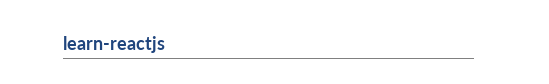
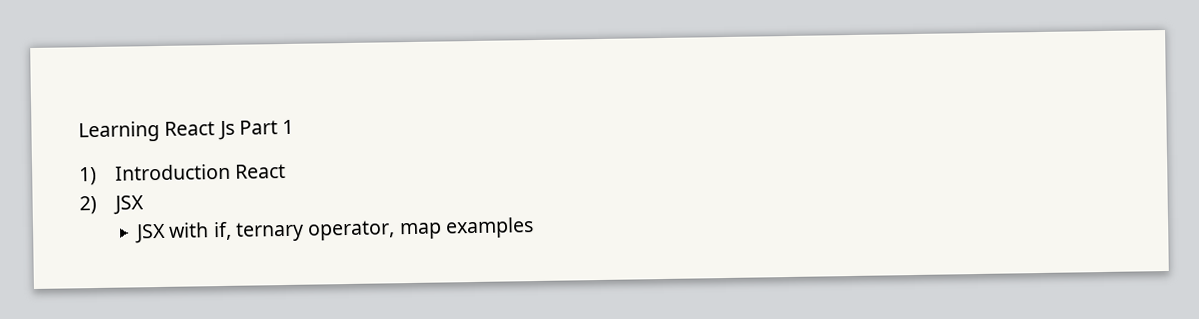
[63,36,165,53] learn-reactjs -> [78,119,295,143] [79,163,287,186] [79,195,144,215] [134,217,534,244] Learning React Js Part 1 // 1) Introduction React // 2) JSX // JSX with if, ternary operator, map examples

